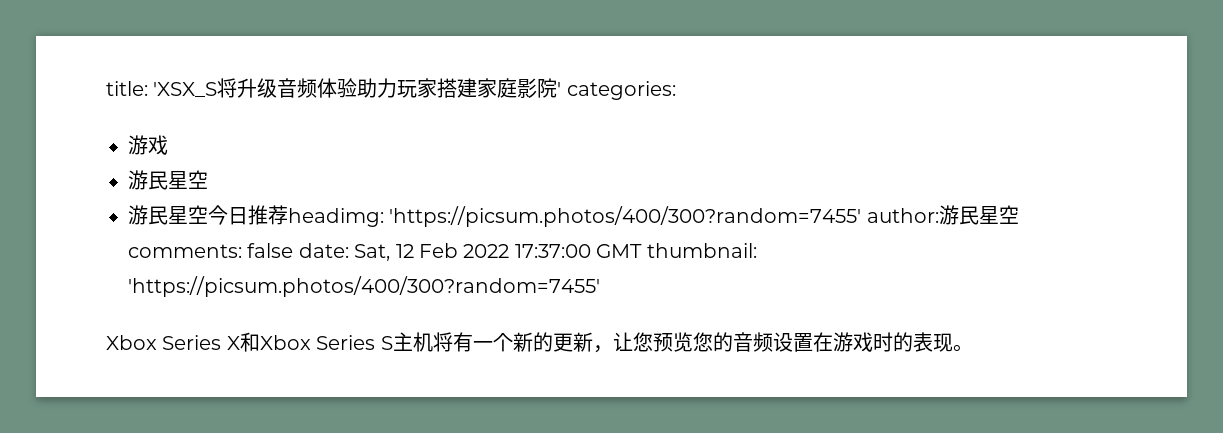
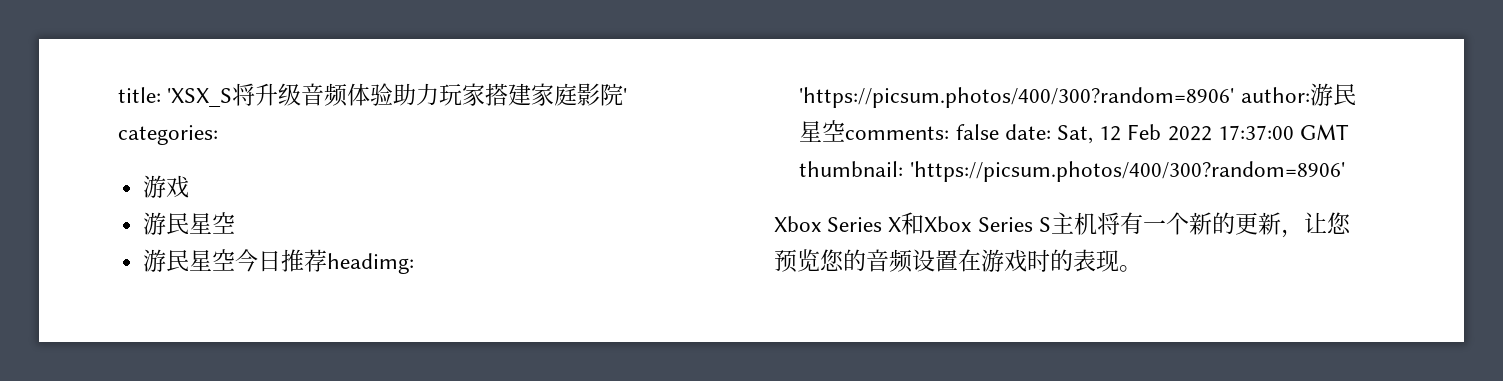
[389,206,862,227] 'https://picsum.photos/400/300?random=7455' -> [799,87,1235,108] 'https://picsum.photos/400/300?random=8906'
[128,276,600,297] 'https://picsum.photos/400/300?random=7455' -> [909,161,1345,182] 'https://picsum.photos/400/300?random=8906'

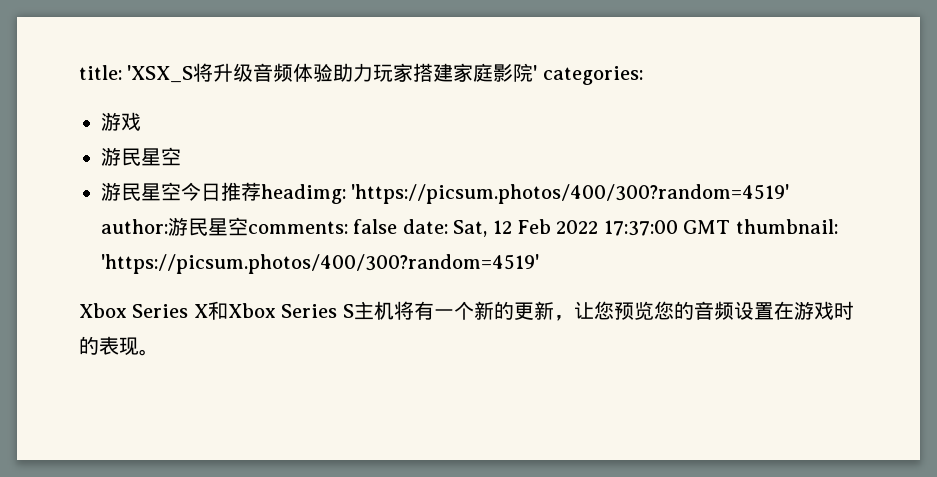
[799,87,1235,108] 'https://picsum.photos/400/300?random=8906' -> [351,184,790,204] 'https://picsum.photos/400/300?random=4519'
[909,161,1345,182] 'https://picsum.photos/400/300?random=8906' -> [101,254,539,274] 'https://picsum.photos/400/300?random=4519'

